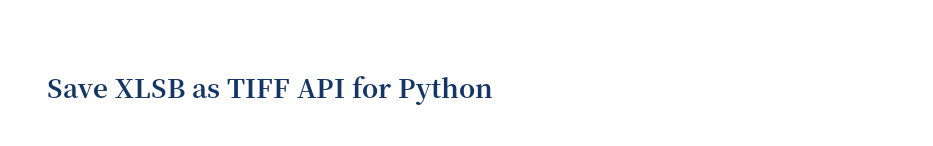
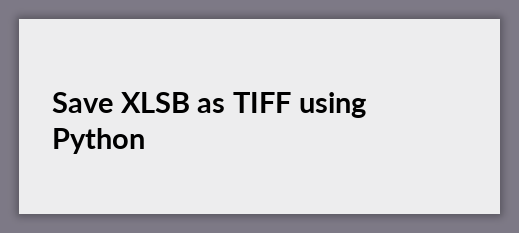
[297,76,392,98] API for -> [298,92,366,118] using

